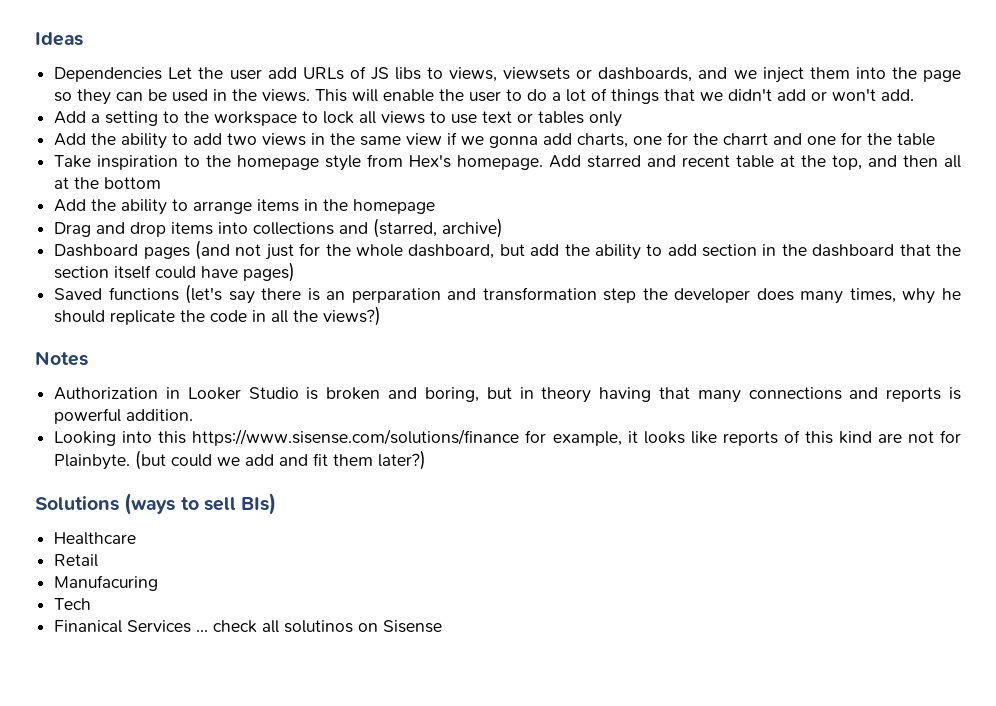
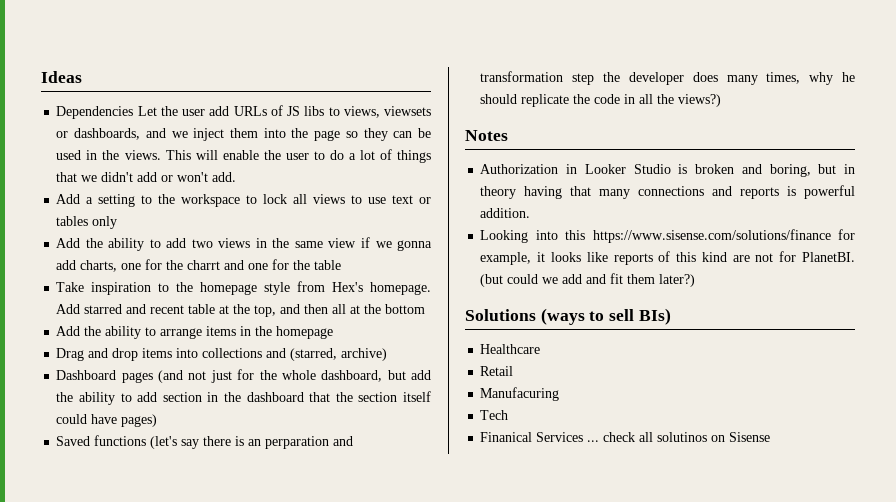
[54,454,131,470] Plainbyte. -> [802,252,856,262] PlanetBI.

